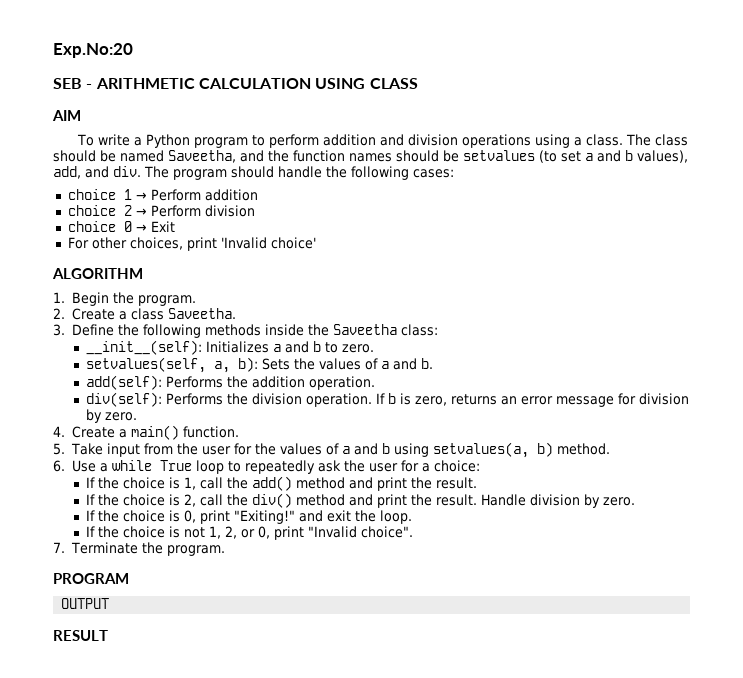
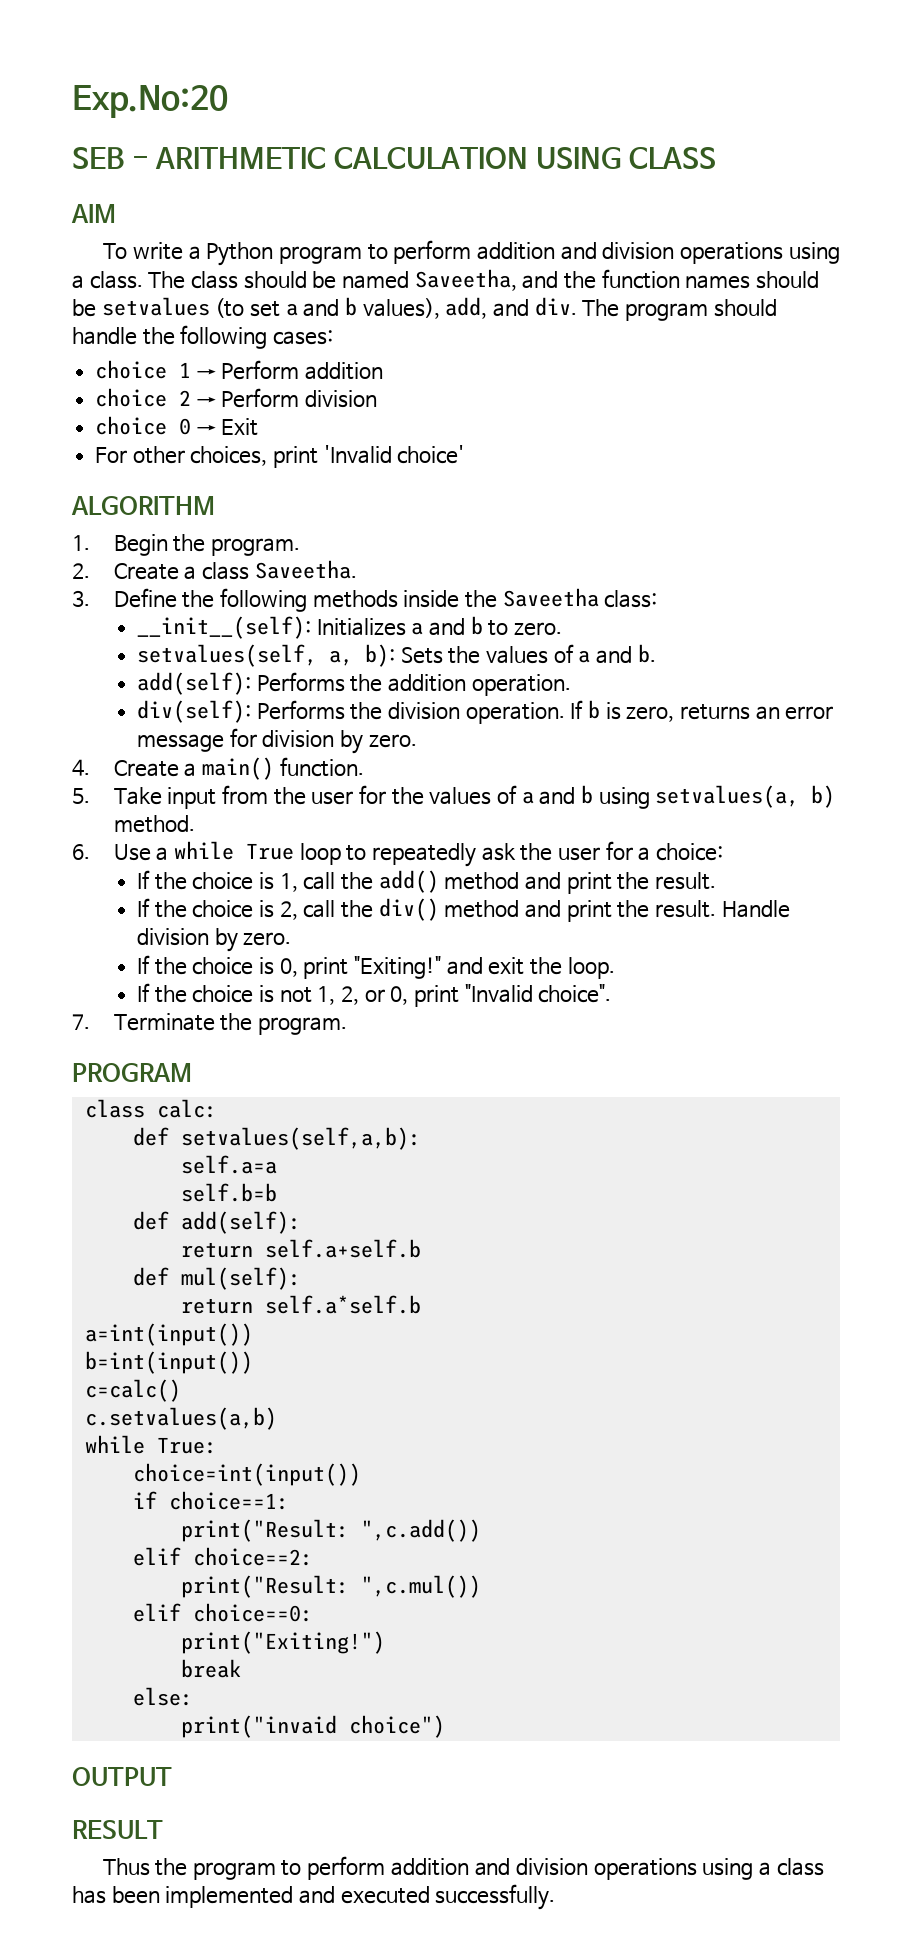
[61,598,110,609] [53,630,108,641] OUTPUT // RESULT -> [84,1099,217,1118] [132,1127,421,1150] [180,1155,277,1174] [180,1183,277,1202] [132,1211,301,1234] [180,1239,421,1258] [132,1267,301,1290] [180,1295,421,1314] [84,1323,253,1346] [84,1351,253,1374] [84,1379,181,1402] [84,1407,277,1430] [84,1435,217,1454] [132,1463,361,1486] [132,1491,289,1510] [180,1519,481,1542] [132,1547,313,1566] [180,1575,481,1598] [132,1603,313,1622] [180,1631,385,1654] [180,1659,241,1678] [132,1687,193,1706] [180,1715,445,1738] [72,1767,172,1786] [72,1820,163,1839] [102,1856,824,1880] [72,1884,556,1910] class calc: // def setvalues(self,a,b): // self.a=a // self.b=b // def add(self): // return self.a+self.b // def mul(self): // return self.a*self.b // a=int(input()) // b=int(input()) // c=calc() // c.setvalues(a,b) // while True: // choice=int(input()) // if choice==1: // print("Result: ",c.add()) // elif choice==2: // print("Result: ",c.mul()) // elif choice==0: // print("Exiting!") // break // else: // print("invaid choice") // OUTPUT // RESULT // Thus the program to perform addition and division operations using a class has been implemented and executed successfully.

